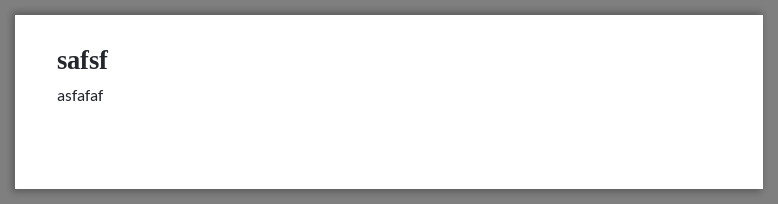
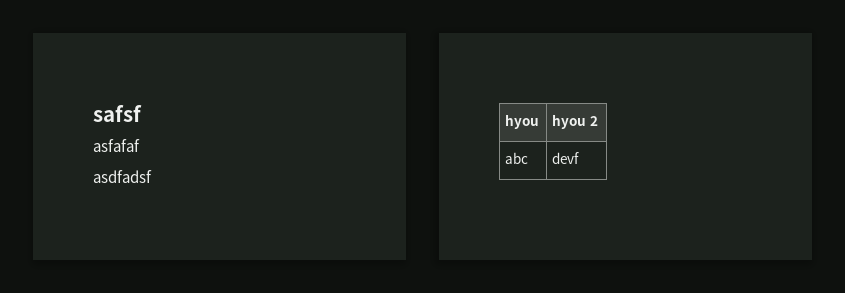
(104, 95) none -> [93,170,152,183] [505,114,540,129] [552,114,598,129] [505,152,529,164] [552,152,580,164] // asdfadsf // hyou | hyou 2 // abc | devf

